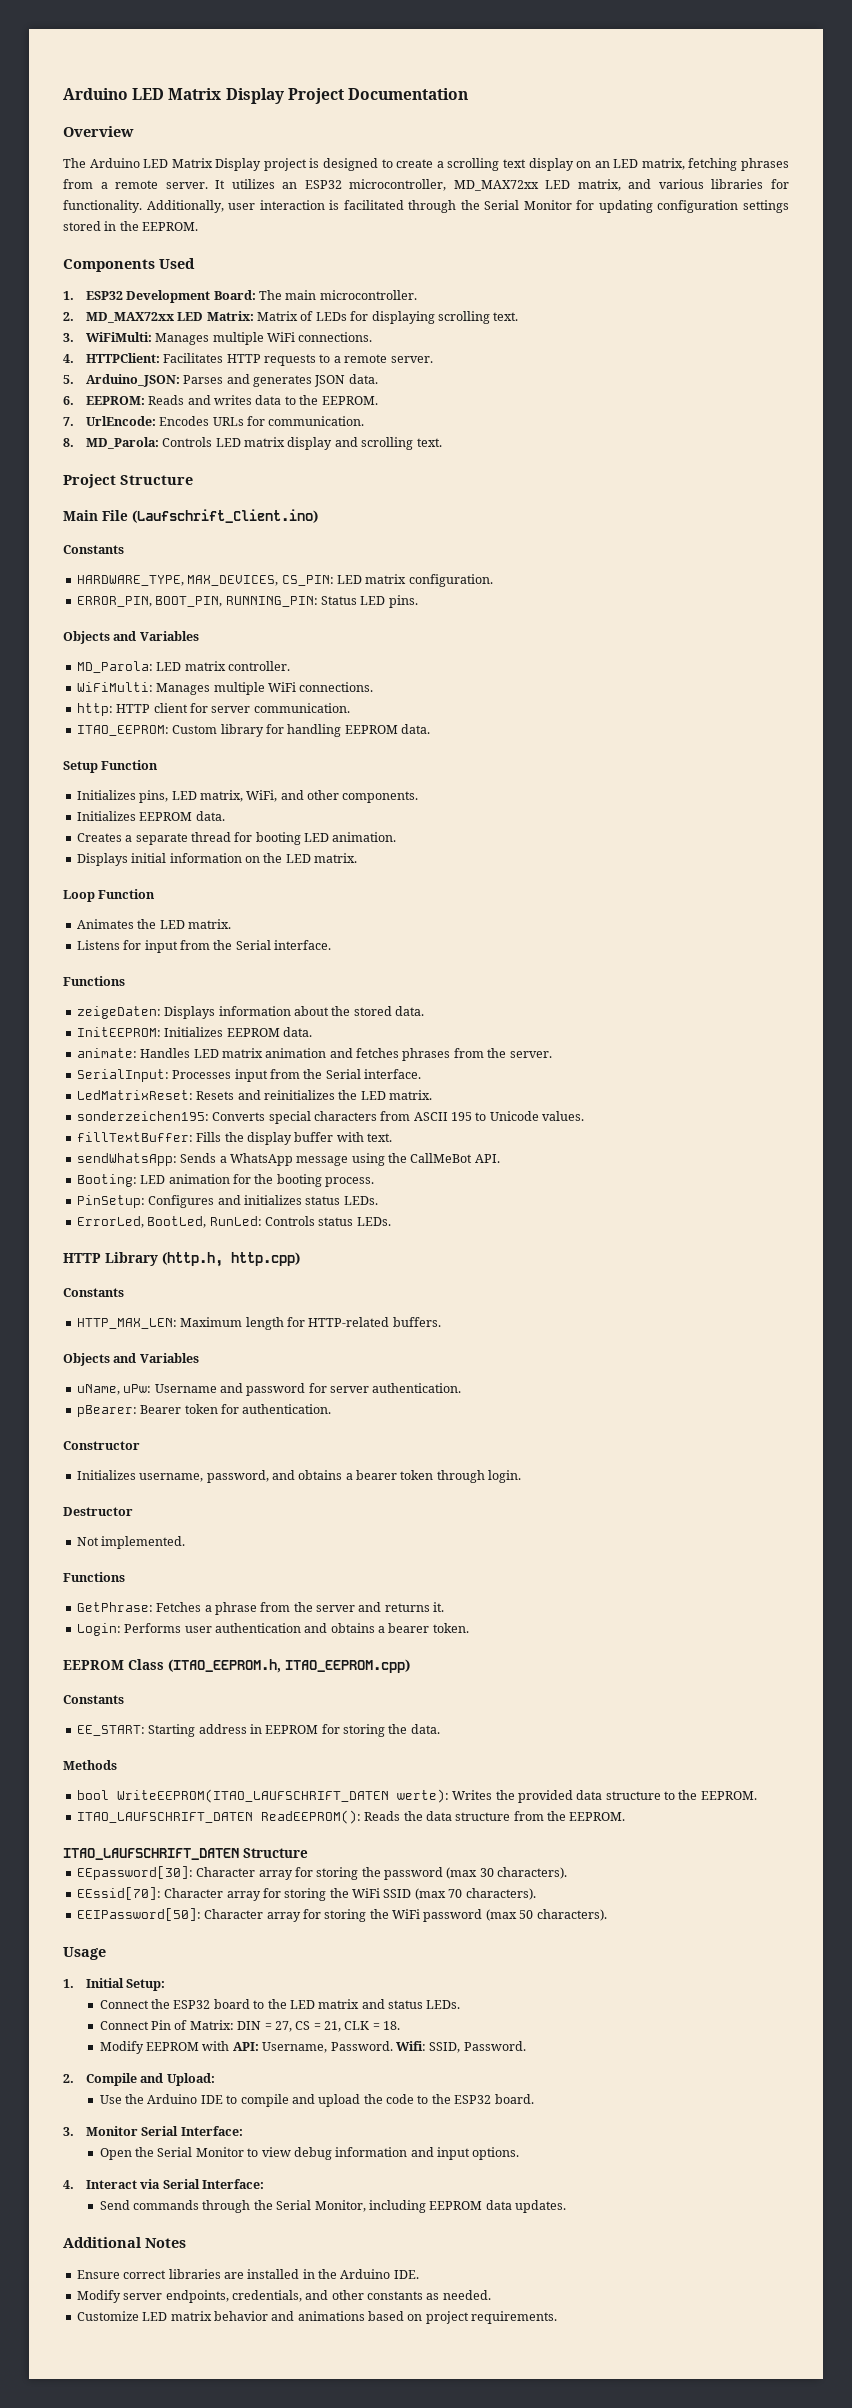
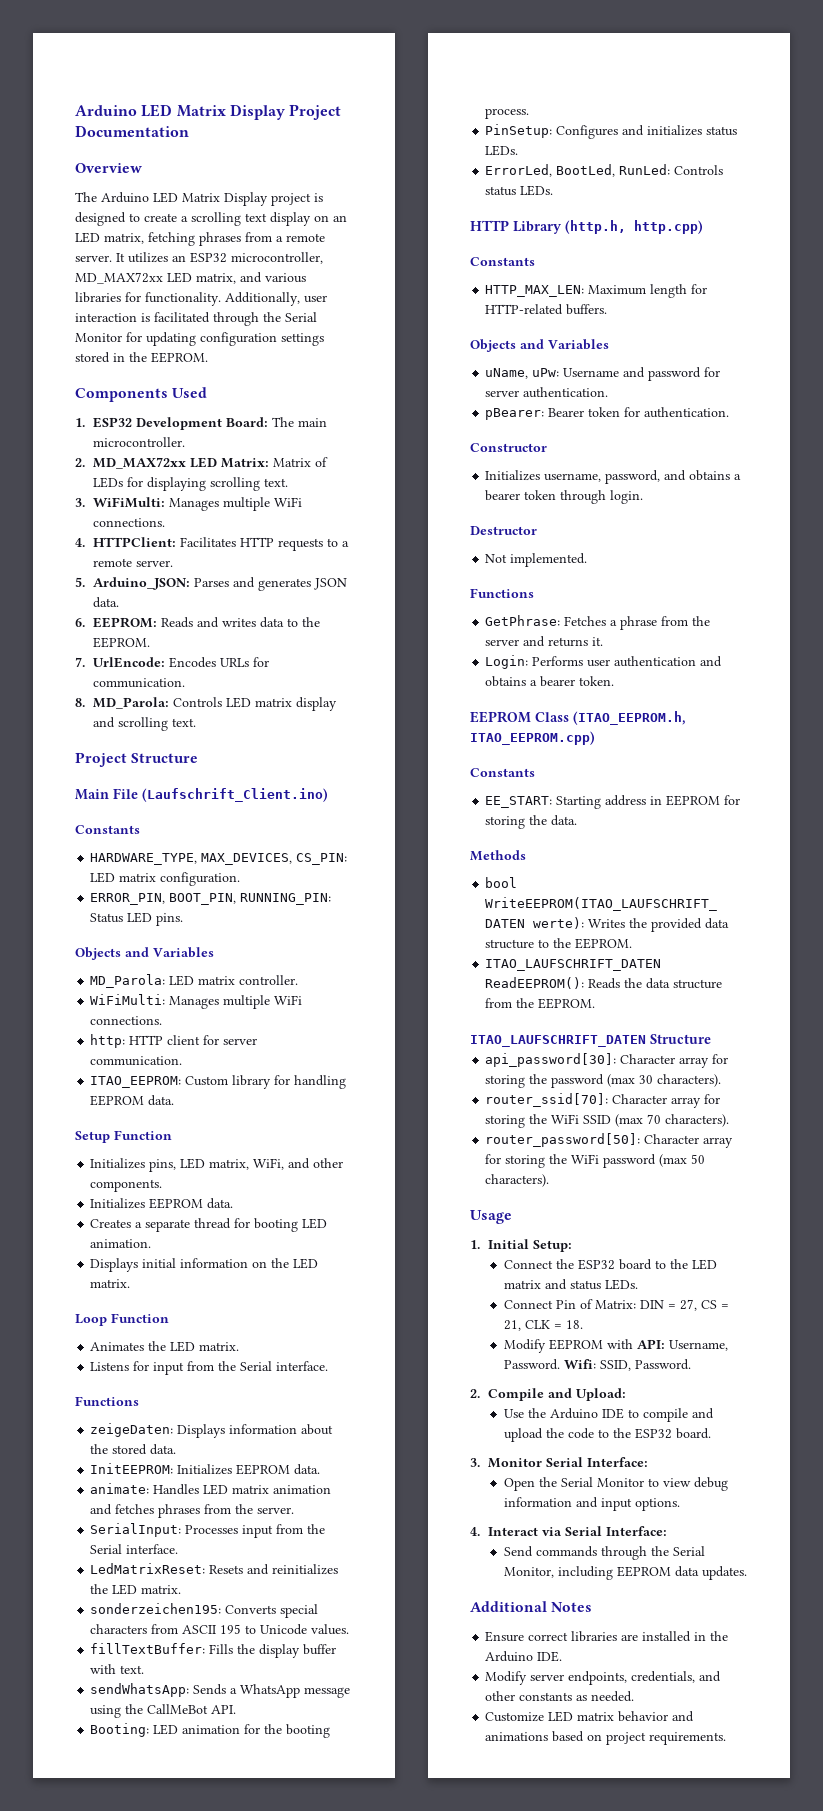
[76,1866,193,1880] EEpassword[30]: -> [485,1053,617,1067] api_password[30]:
[76,1887,161,1900] EEssid[70]: -> [485,1093,609,1107] router_ssid[70]:
[76,1908,201,1921] EEIPassword[50]: -> [485,1133,641,1147] router_password[50]:

